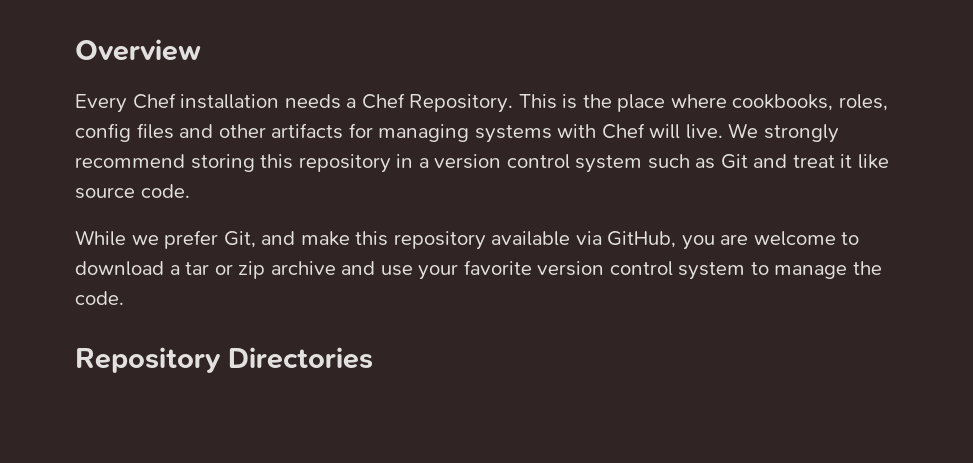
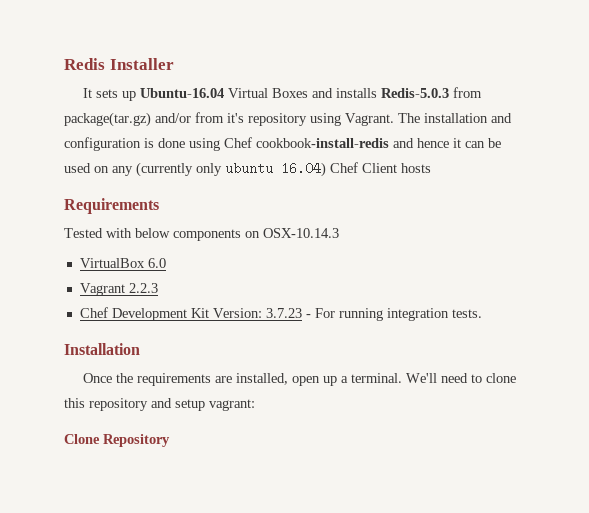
[75,39,201,61] [75,93,888,113] [75,123,839,143] [75,154,890,173] [75,184,190,199] [75,230,860,250] [75,260,883,280] [75,291,124,305] [75,347,373,373] Overview // Every Chef installation needs a Chef Repository. This is the place where cookbooks, roles, config files and other artifacts for managing systems with Chef will live. We strongly recommend storing this repository in a version control system such as Git and treat it like source code. // While we prefer Git, and make this repository available via GitHub, you are welcome to download a tar or zip archive and use your favorite version control system to manage the code. // Repository Directories -> [64,58,174,70] [83,87,483,101] [64,112,512,127] [64,137,501,151] [64,162,431,177] [64,198,159,214] [64,228,339,241] [79,258,166,268] [79,283,158,296] [79,307,482,321] [64,343,140,355] [83,373,517,386] [64,398,255,411] [64,434,170,447] Redis Installer // It sets up Ubuntu-16.04 Virtual Boxes and installs Redis-5.0.3 from package(tar.gz) and/or from it's repository using Vagrant. The installation and configuration is done using Chef cookbook-install-redis and hence it can be used on any (currently only ubuntu 16.04) Chef Client hosts // Requirements // Tested with below components on OSX-10.14.3 // VirtualBox 6.0 // Vagrant 2.2.3 // Chef Development Kit Version: 3.7.23 - For running integration tests. // Installation // Once the requirements are installed, open up a terminal. We'll need to clone this repository and setup vagrant: // Clone Repository

